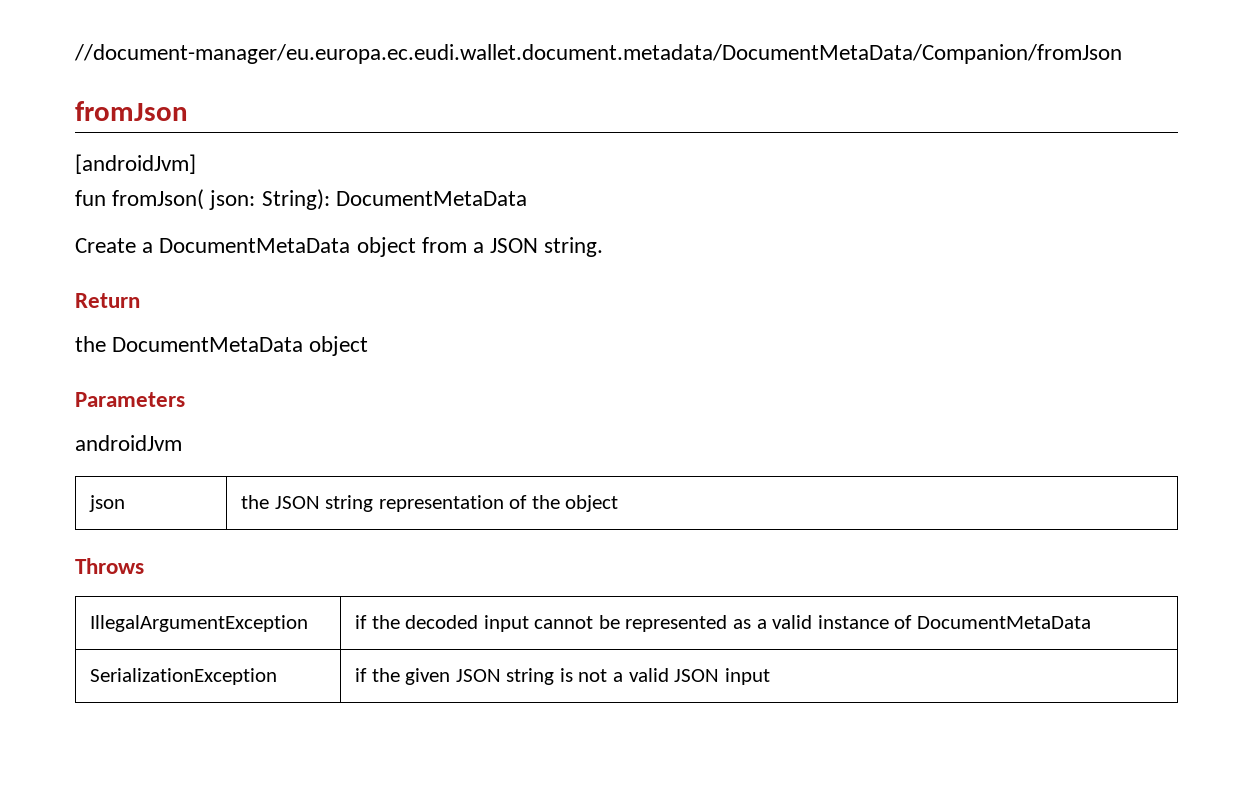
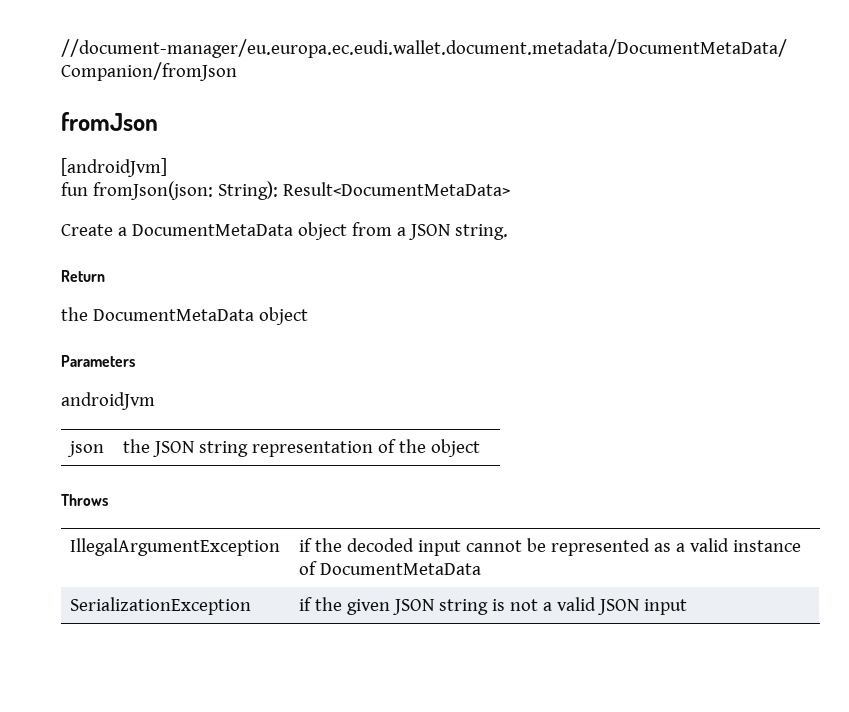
[112,189,527,210] fromJson( json: String): DocumentMetaData -> [92,181,510,200] fromJson(json: String): Result<DocumentMetaData>

